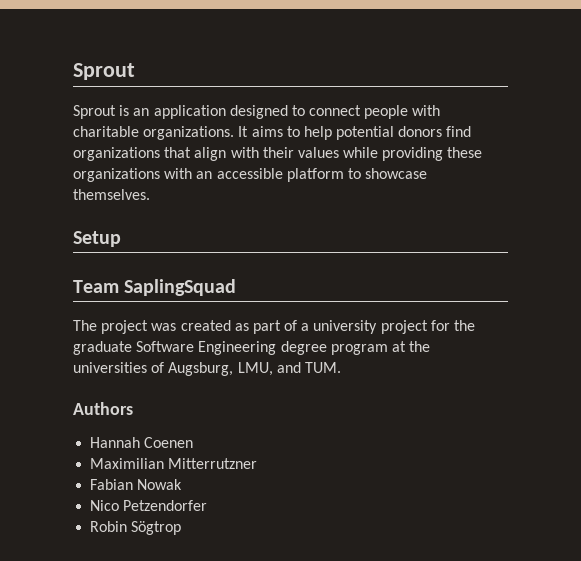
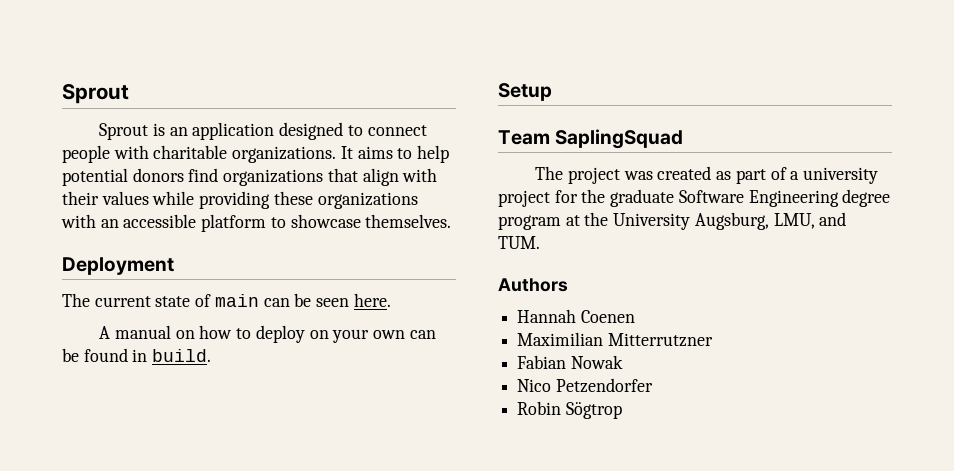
(150, 194) none -> [62,257,174,275] [62,293,391,307] [99,325,436,343] [62,348,212,362] // Deployment // The current state of main can be seen here. // A manual on how to deploy on your own can be found in build.
[73,362,165,373] universities of -> [613,213,691,230] University

